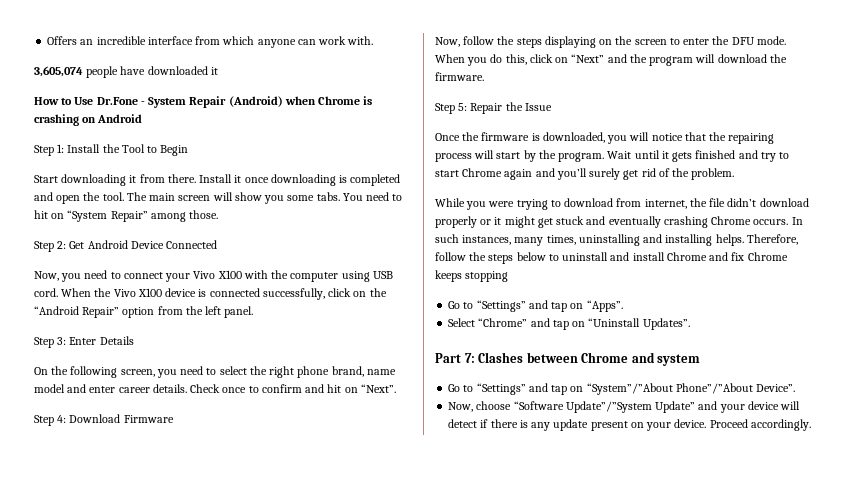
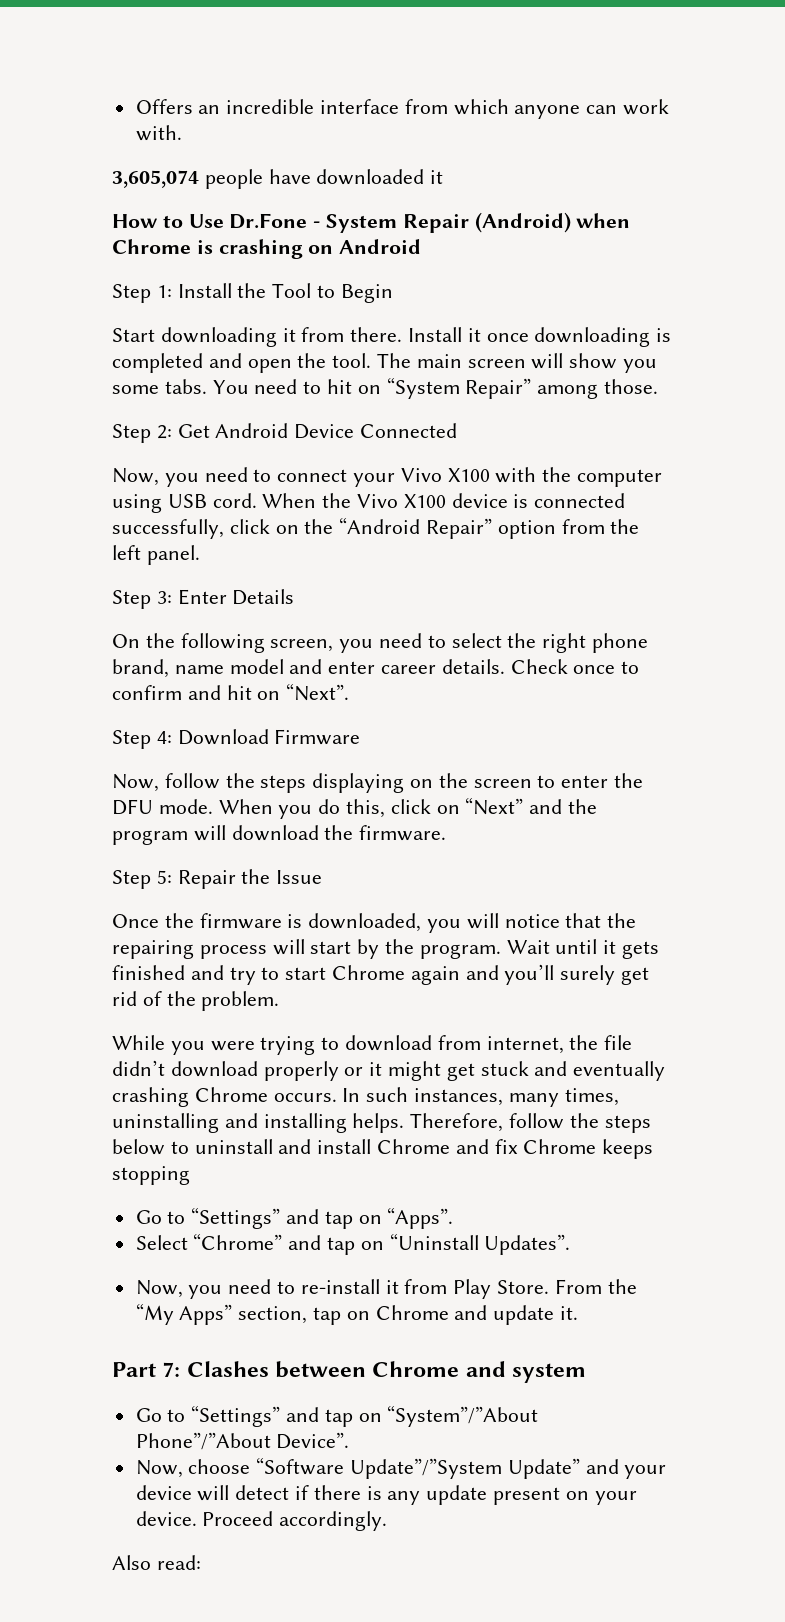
(690, 324) none -> [135,1279,637,1299] [135,1303,579,1325] // Now, you need to re-install it from Play Store. From the “My Apps” section, tap on Chrome and update it.
(811, 425) none -> [112,1555,201,1570] // Also read:

